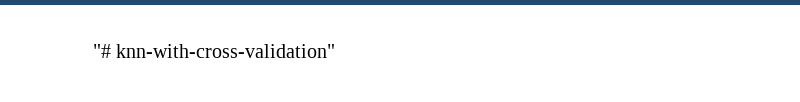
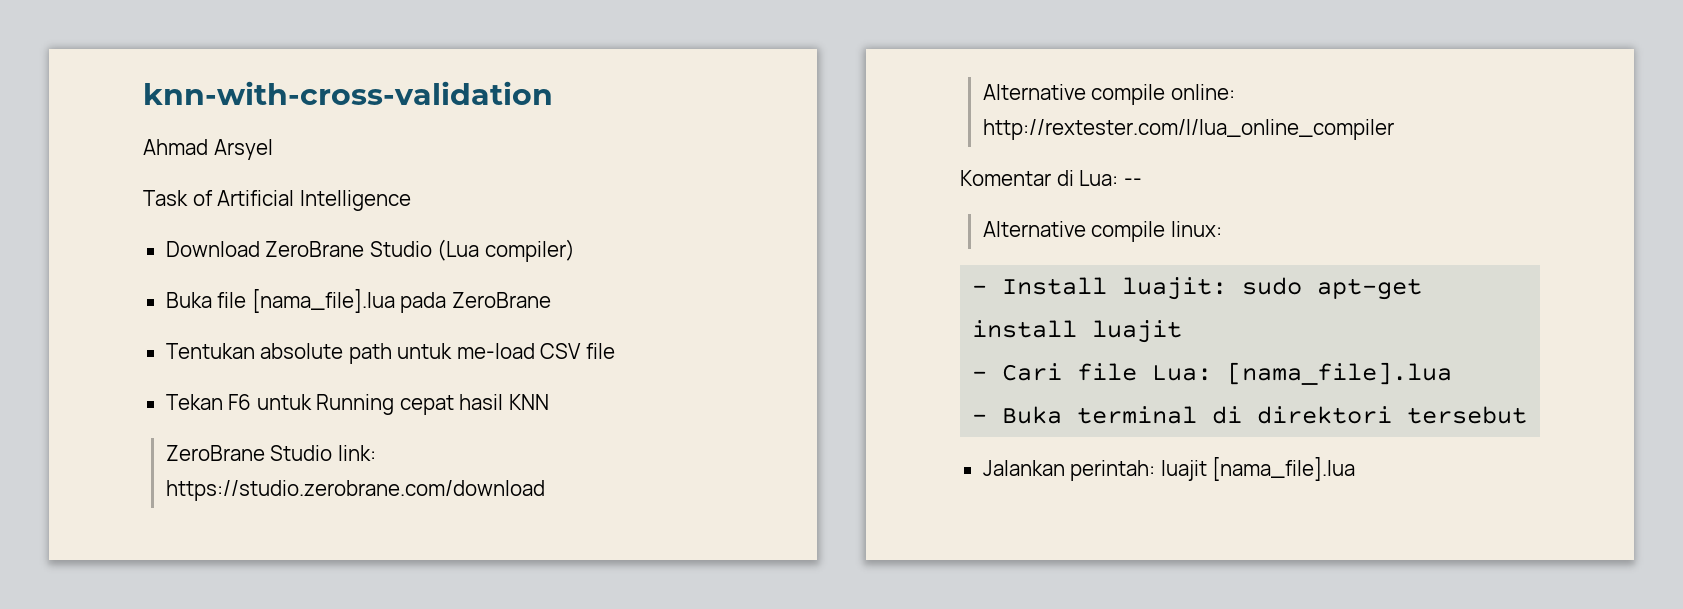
[93,44,336,58] "# knn-with-cross-validation" -> [143,81,553,105] [143,139,273,160] [143,190,411,211] [165,239,575,262] [165,289,551,313] [165,343,615,364] [165,394,549,415] [165,445,376,461] [165,480,545,501] [982,84,1235,105] [982,119,1394,140] [960,170,1142,186] [982,221,1222,242] [972,277,1423,300] [972,320,1183,343] [972,362,1453,385] [972,406,1528,424] [982,457,1356,481] knn-with-cross-validation // Ahmad Arsyel // Task of Artificial Intelligence // Download ZeroBrane Studio (Lua compiler) // Buka file [nama_file].lua pada ZeroBrane // Tentukan absolute path untuk me-load CSV file // Tekan F6 untuk Running cepat hasil KNN // ZeroBrane Studio link: https://studio.zerobrane.com/download // Alternative compile online: http://rextester.com/l/lua_online_compiler // Komentar di Lua: -- // Alternative compile linux: // - Install luajit: sudo apt-get install luajit // - Cari file Lua: [nama_file].lua // - Buka terminal di direktori tersebut // Jalankan perintah: luajit [nama_file].lua

